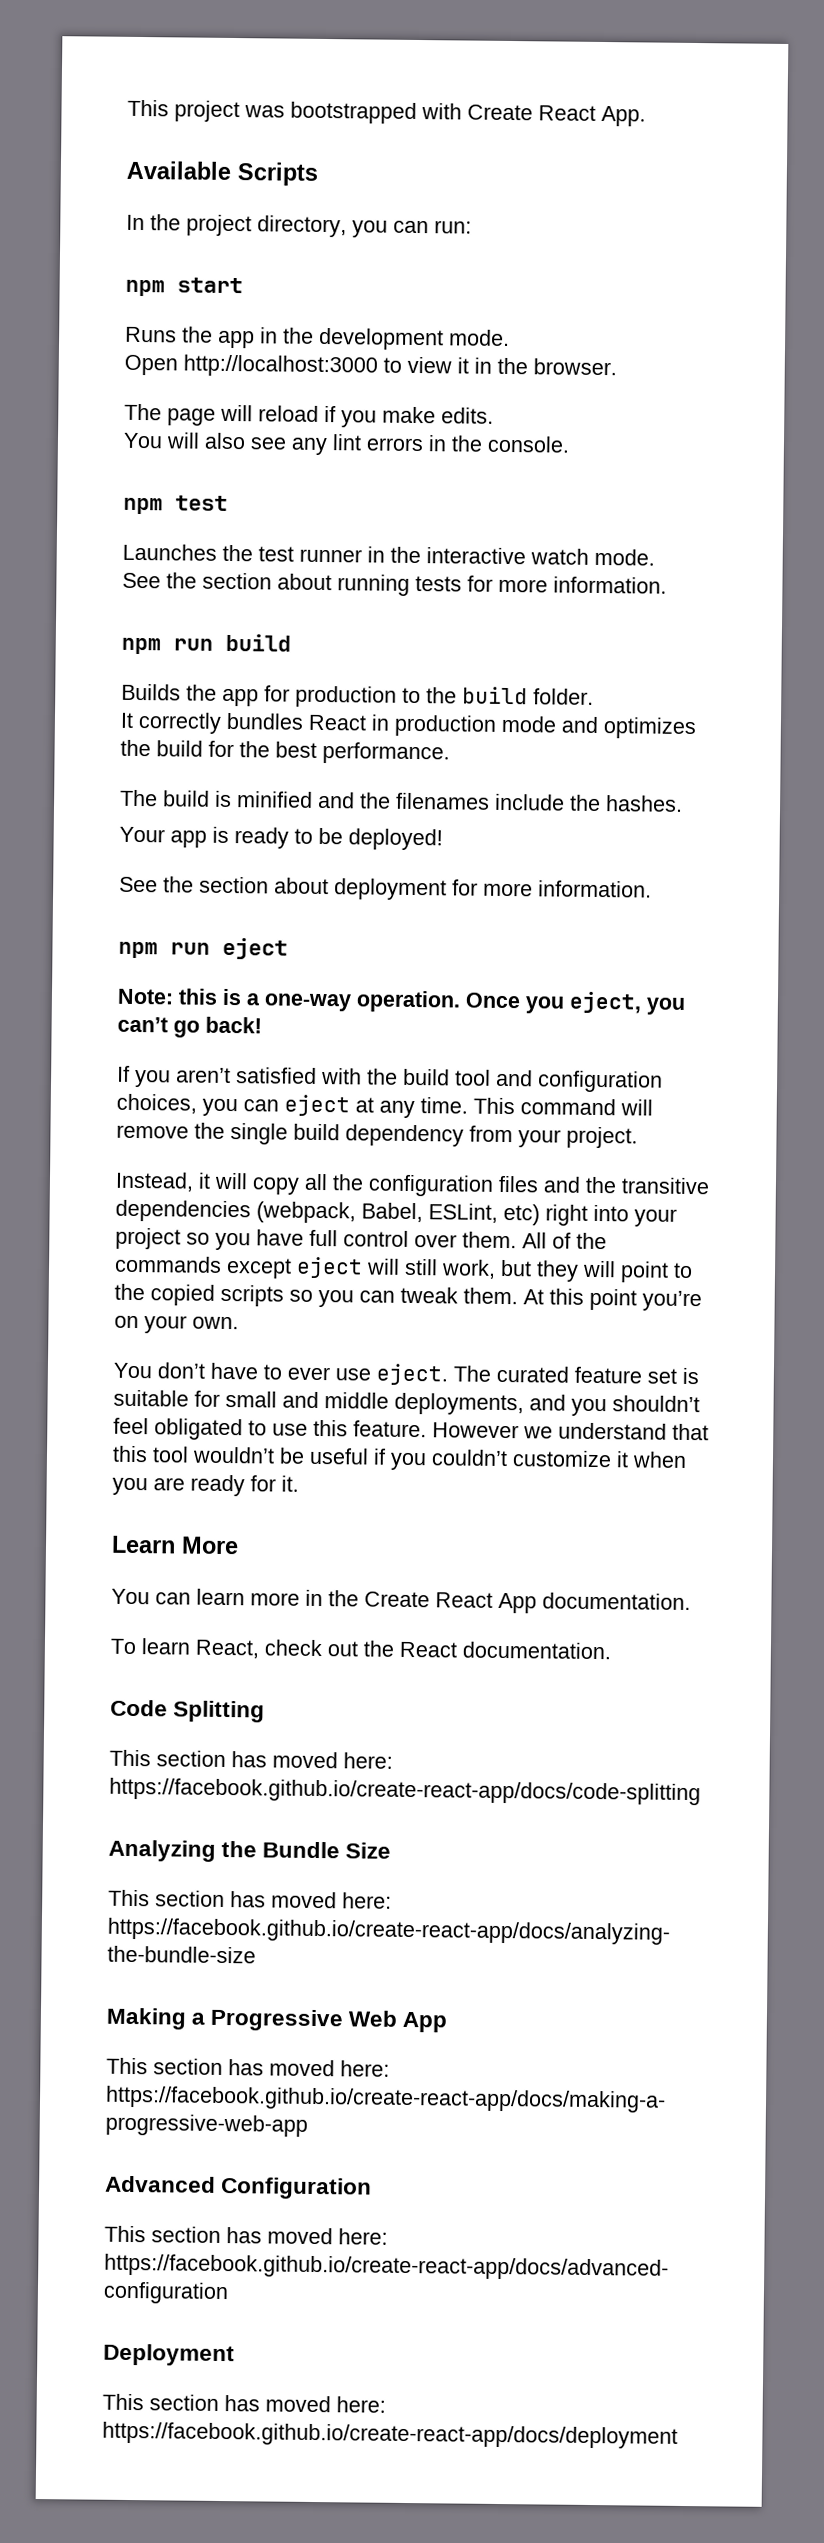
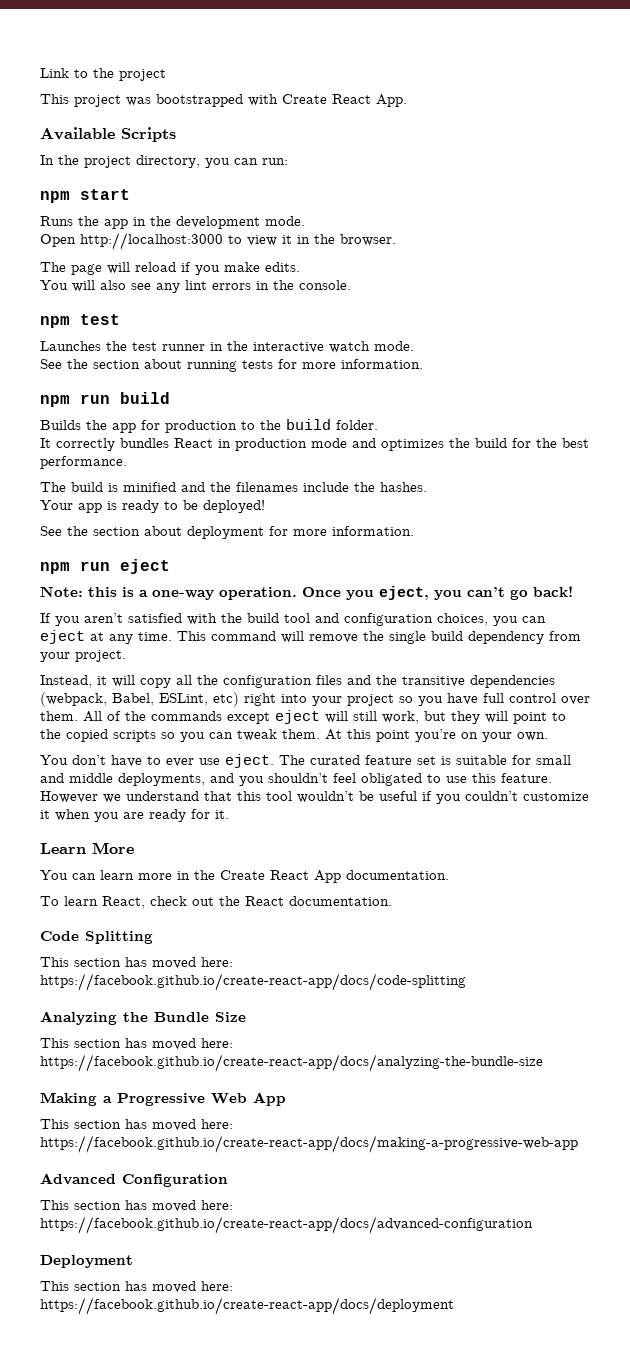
(127, 108) none -> [40,68,166,81] Link to the project //

